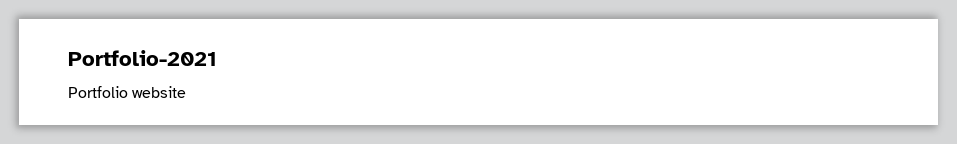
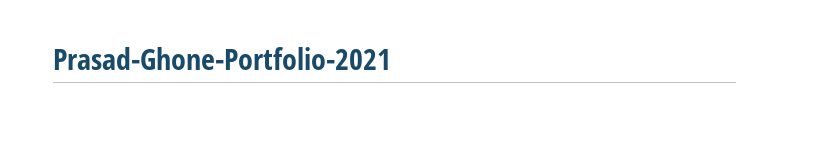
[68,50,217,66] [68,86,187,98] Portfolio-2021 // Portfolio website -> [53,47,391,70] Prasad-Ghone-Portfolio-2021

